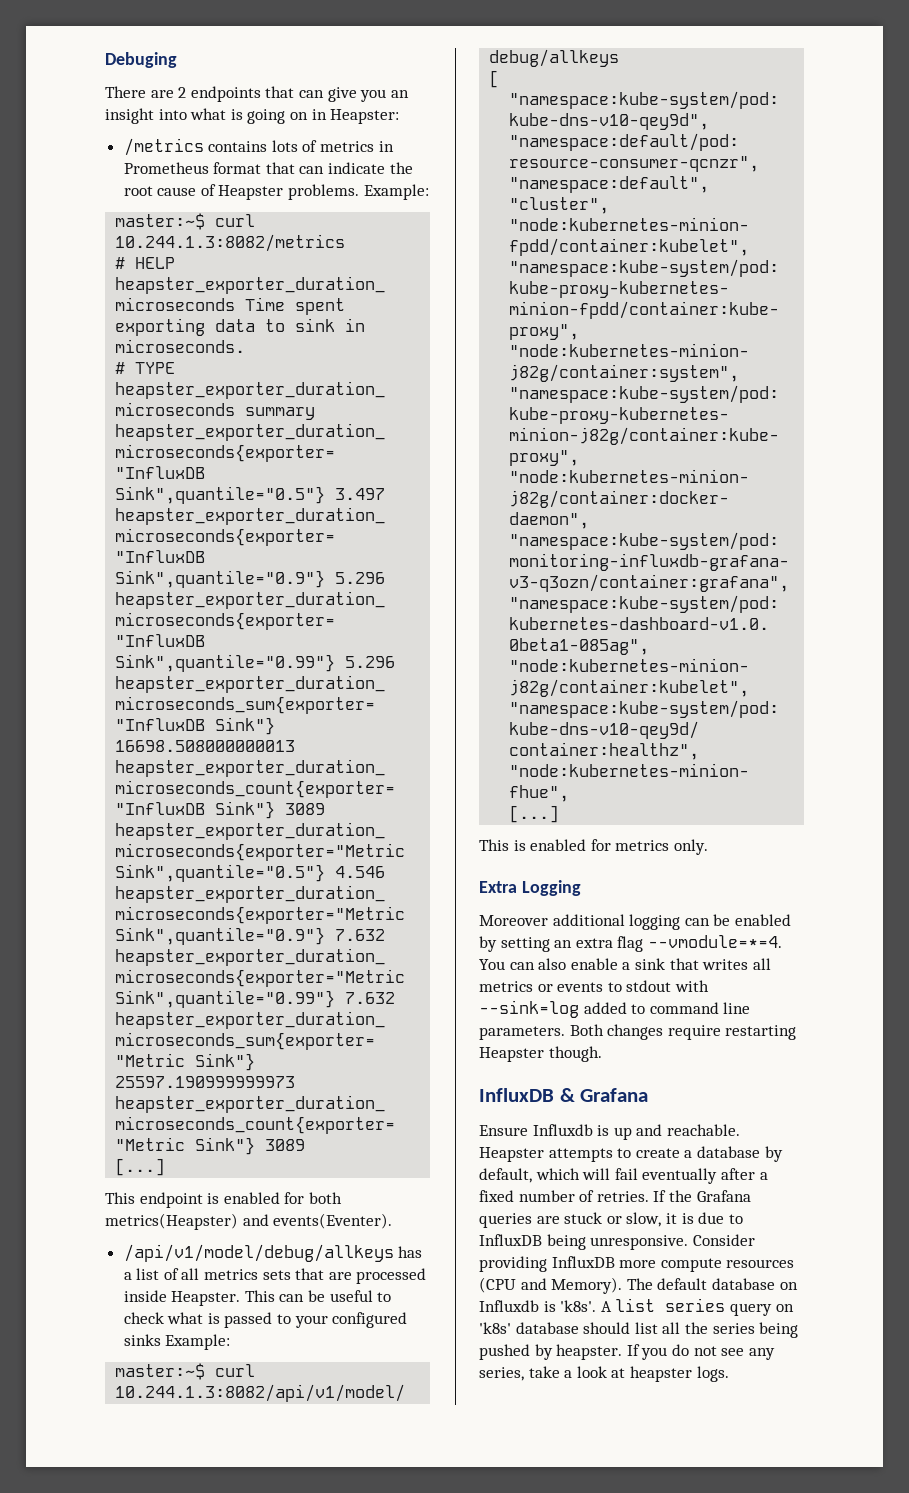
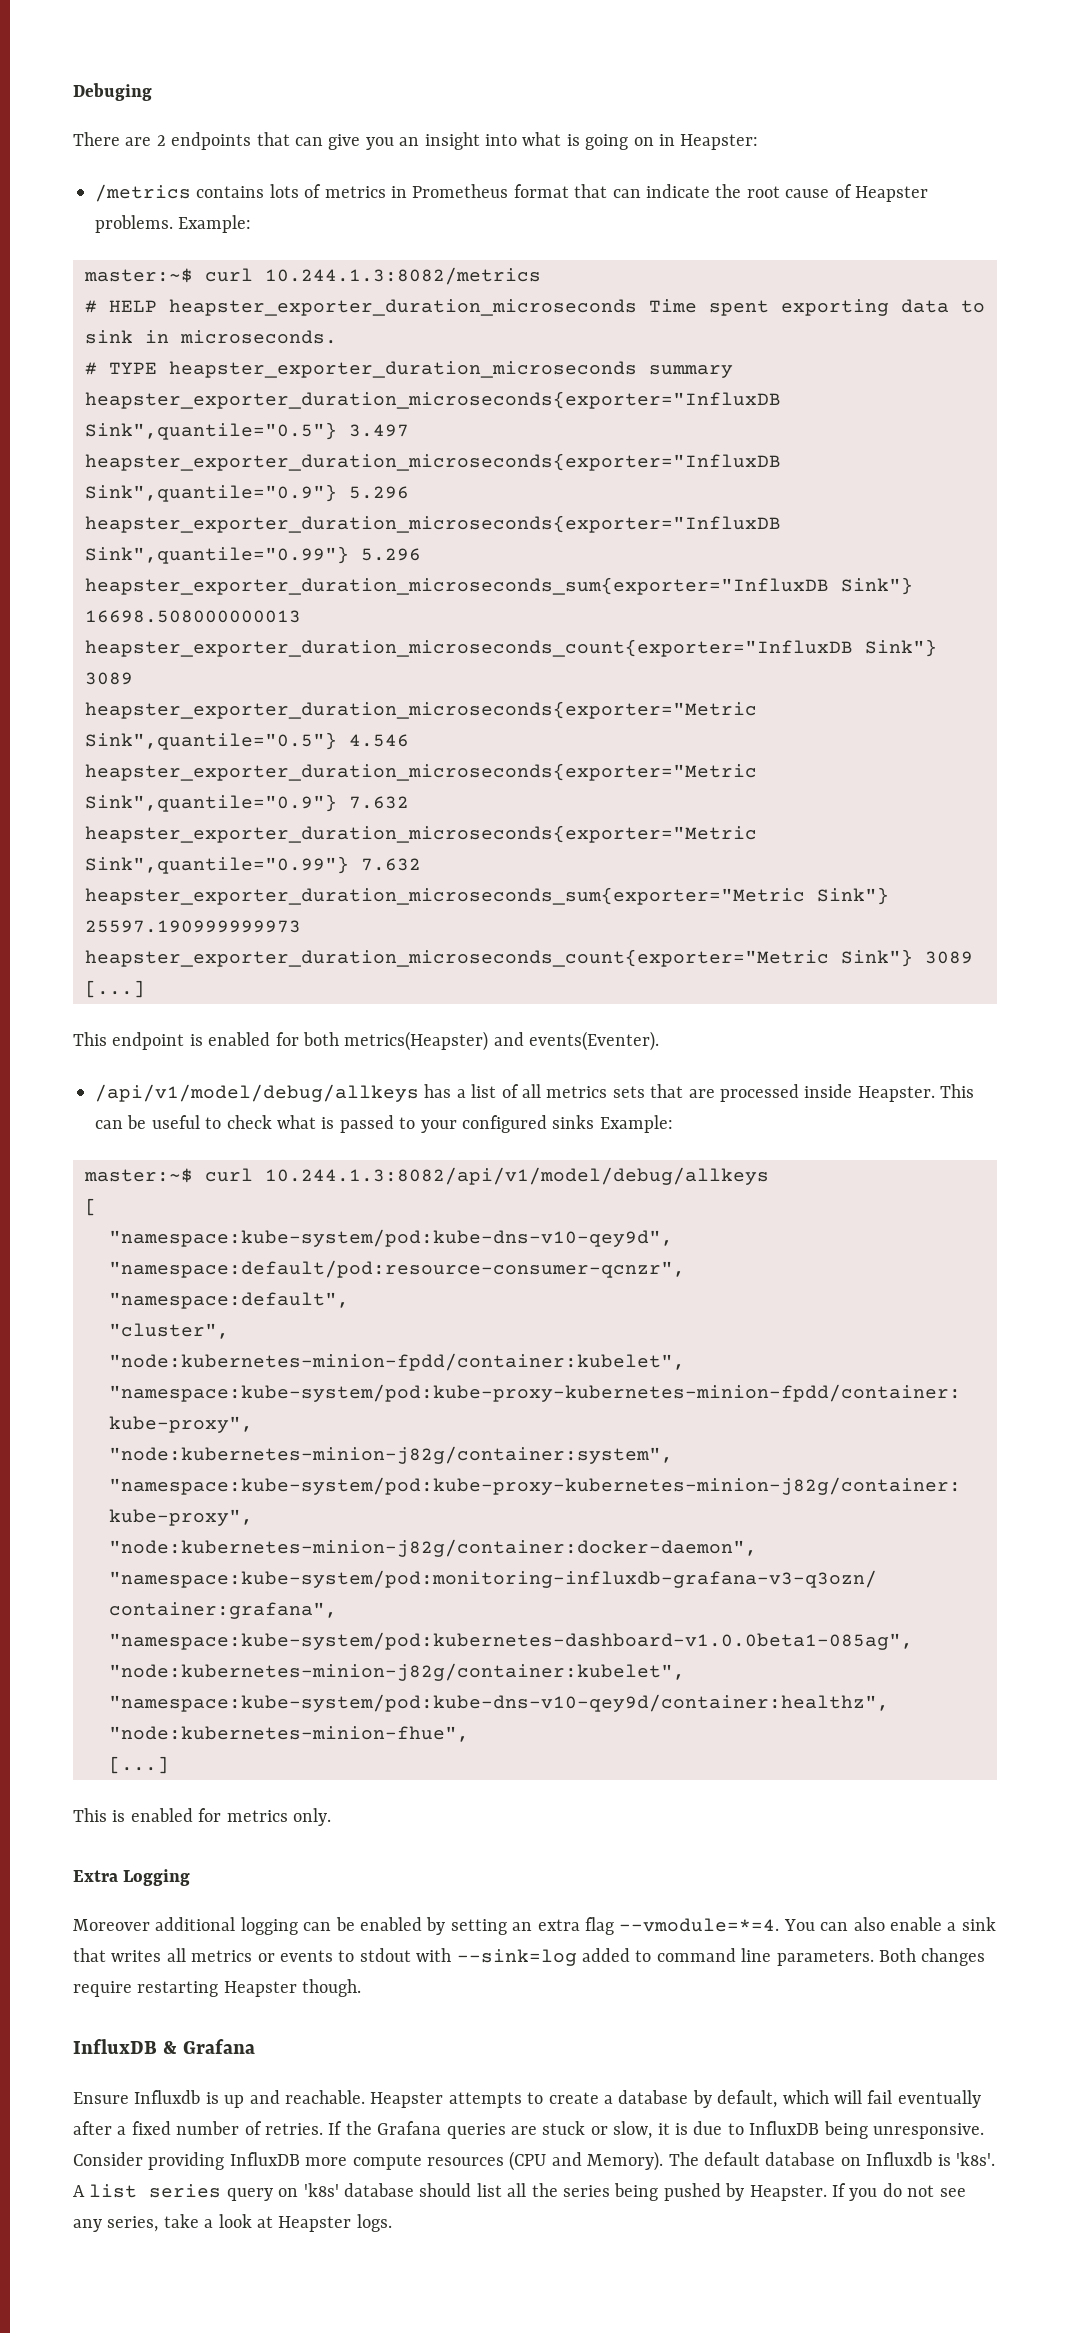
[556,1344,623,1360] heapster. -> [749,2185,827,2201] Heapster.
[629,1366,692,1382] heapster -> [278,2216,352,2232] Heapster

